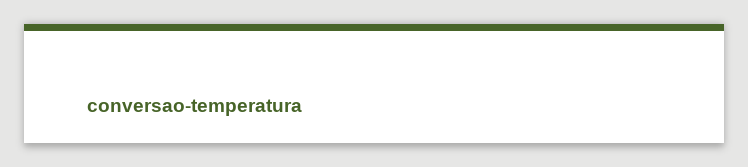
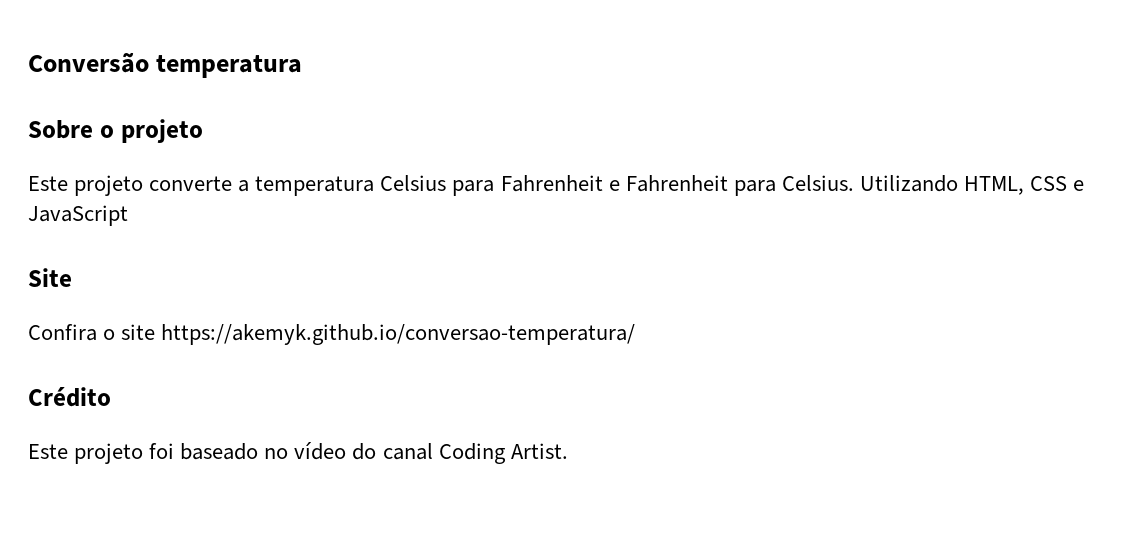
[87,99,302,116] conversao-temperatura -> [28,52,303,78] [28,119,203,143] [28,175,1085,196] [28,205,128,226] [28,268,72,287] [28,324,636,345] [28,387,111,407] [28,442,568,464] Conversão temperatura // Sobre o projeto // Este projeto converte a temperatura Celsius para Fahrenheit e Fahrenheit para Celsius. Utilizando HTML, CSS e JavaScript // Site // Confira o site https://akemyk.github.io/conversao-temperatura/ // Crédito // Este projeto foi baseado no vídeo do canal Coding Artist.

